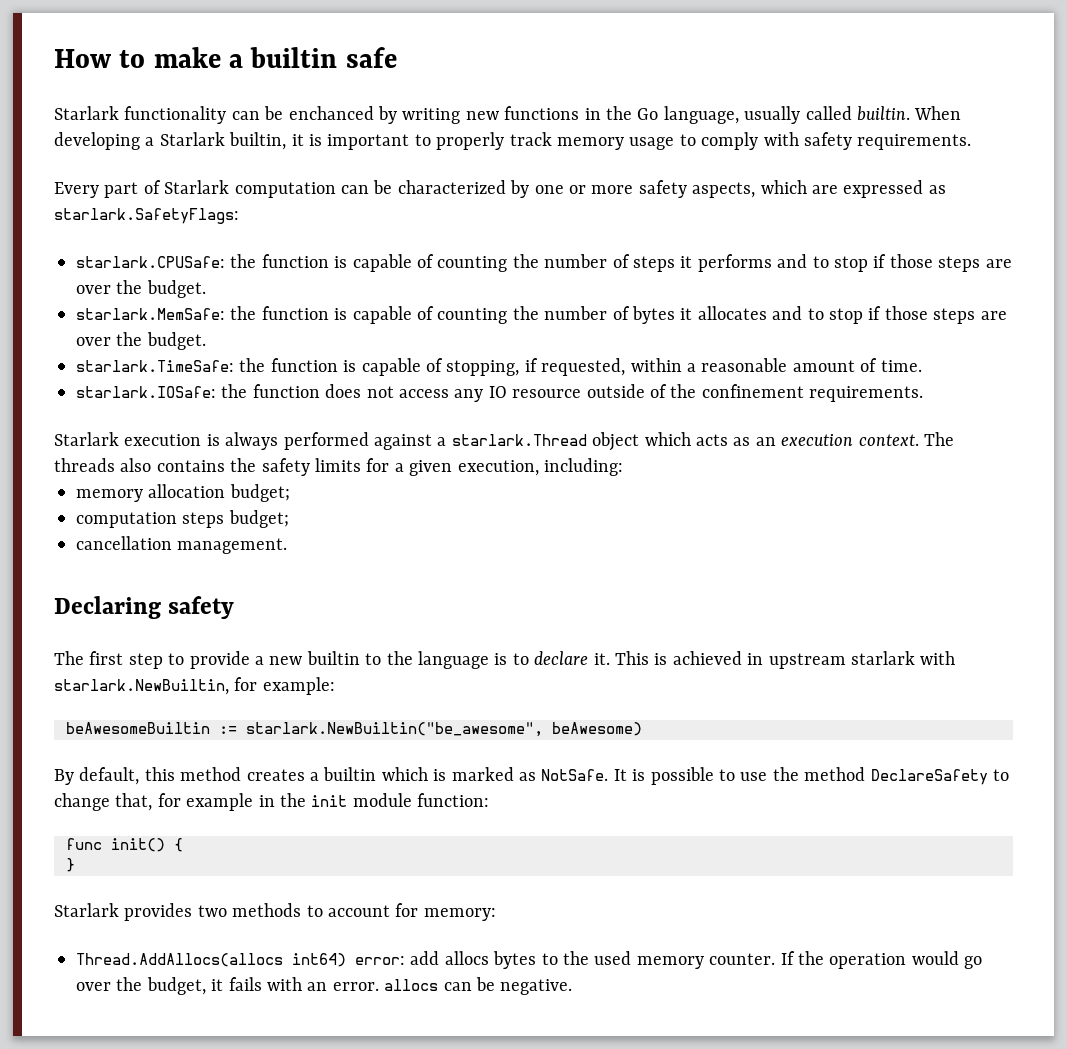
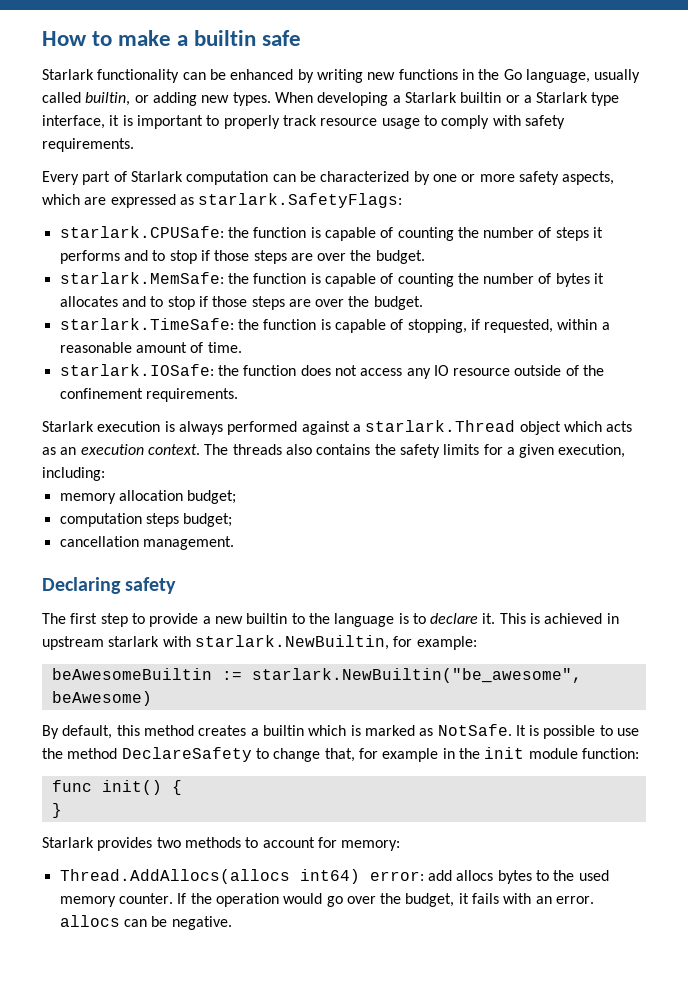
[288,106,374,120] enchanced -> [230,69,294,80] enhanced
[856,106,962,121] [54,132,287,150] builtin. When developing a Starlark builtin, -> [85,92,620,106] [42,115,105,129] builtin, or adding new types. When developing a Starlark builtin or a Starlark type interface,
[556,137,624,150] memory -> [320,118,378,126] resource

